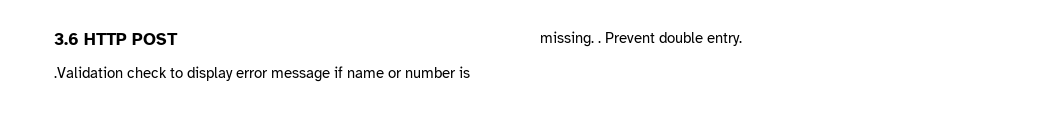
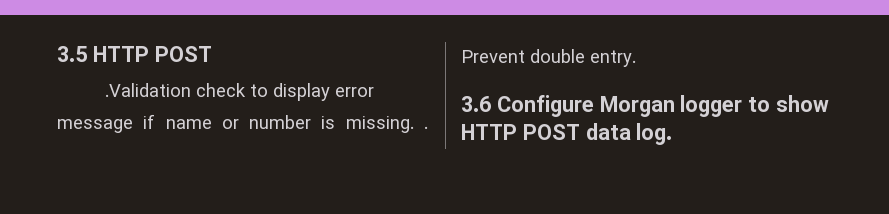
[54,33,79,45] 3.6 -> [57,46,88,62] 3.5
(742, 39) none -> [461,95,830,117] [461,123,673,145] // 3.6 Configure Morgan logger to show HTTP POST data log.

